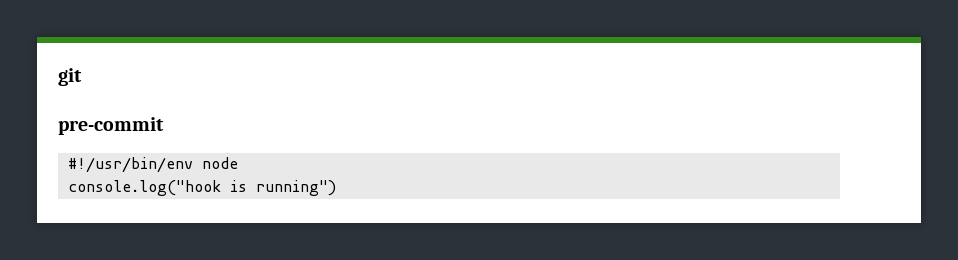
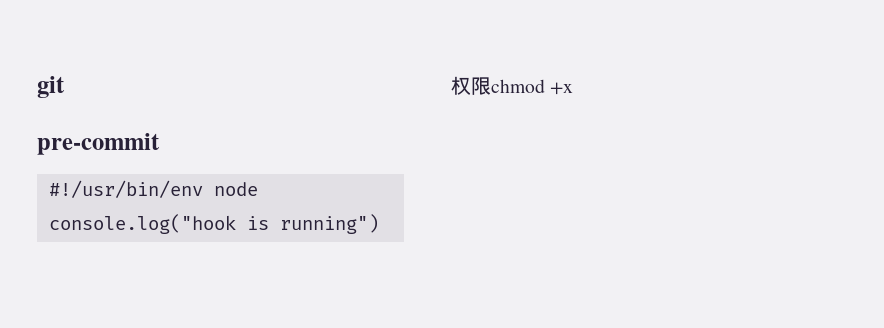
(336, 188) none -> [451,76,574,95] // 权限chmod +x

